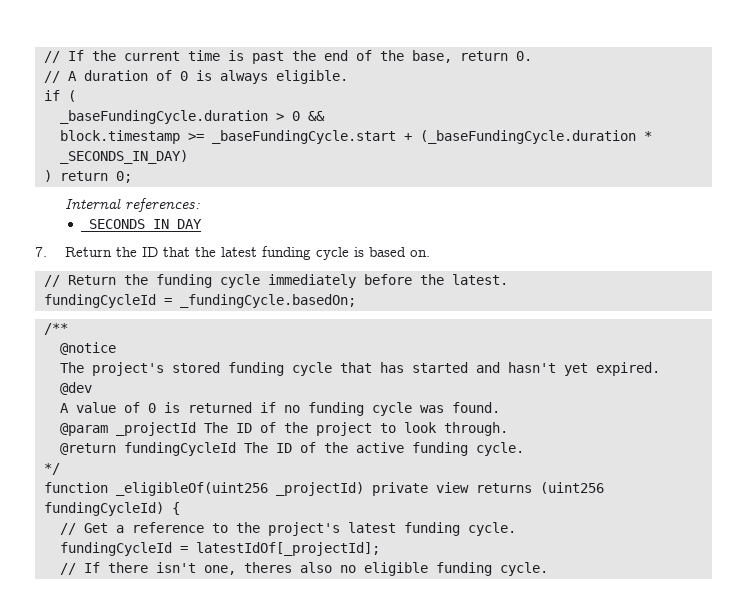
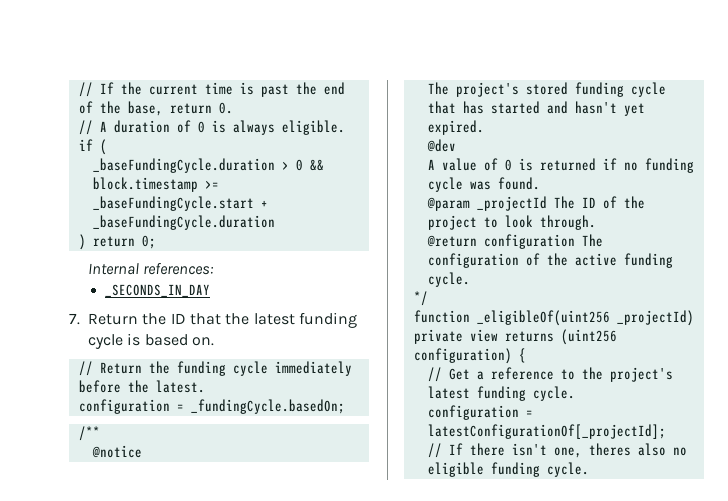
[420,130,652,144] [60,150,188,164] (_baseFundingCycle.duration * _SECONDS_IN_DAY) -> [92,215,275,230] _baseFundingCycle.duration
[44,294,156,308] fundingCycleId -> [78,399,170,414] configuration
[124,442,292,456] fundingCycleId The ID -> [483,234,603,249] [427,253,519,268] configuration The configuration
[44,502,164,516] fundingCycleId) -> [413,348,512,364] configuration)
[60,542,380,556] fundingCycleId = latestIdOf[_projectId]; -> [427,405,533,420] [427,424,666,439] configuration = latestConfigurationOf[_projectId];

